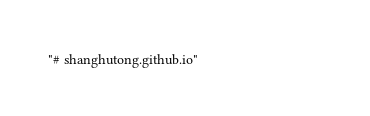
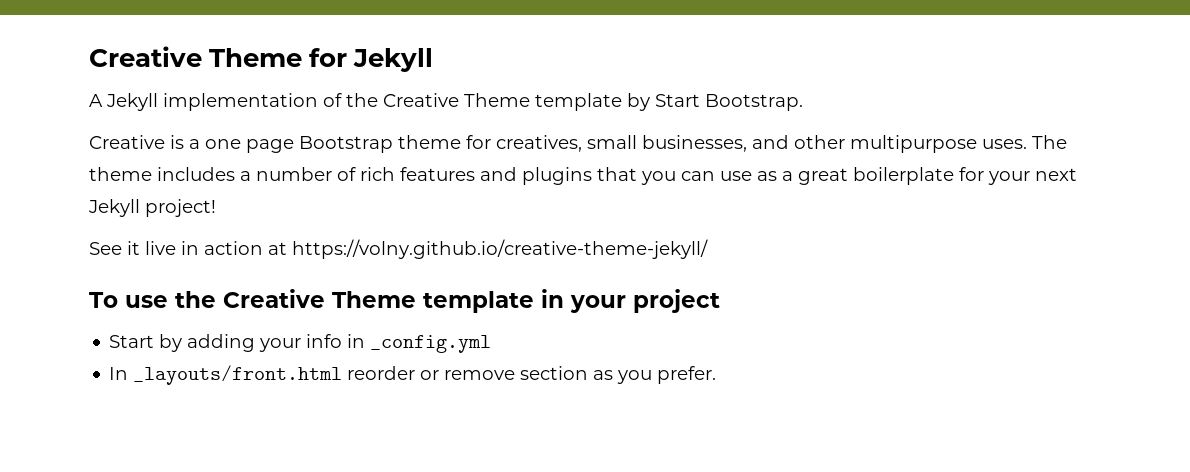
[48,54,198,68] "# shanghutong.github.io" -> [89,46,434,72] [89,93,803,111] [89,135,1067,153] [89,167,1077,185] [88,199,216,217] [89,239,708,259] [89,289,720,313] [109,334,492,353] [109,365,717,385] Creative Theme for Jekyll // A Jekyll implementation of the Creative Theme template by Start Bootstrap. // Creative is a one page Bootstrap theme for creatives, small businesses, and other multipurpose uses. The theme includes a number of rich features and plugins that you can use as a great boilerplate for your next Jekyll project! // See it live in action at https://volny.github.io/creative-theme-jekyll/ // To use the Creative Theme template in your project // Start by adding your info in _config.yml // In _layouts/front.html reorder or remove section as you prefer.

